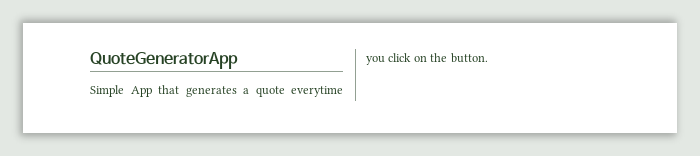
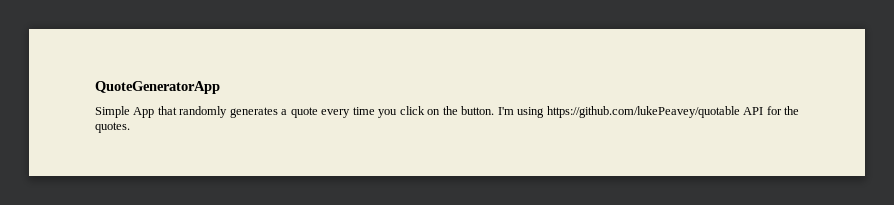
(179, 89) none -> [179,106,228,118] randomly
[291,86,343,97] everytime -> [321,107,375,118] every time
(488, 58) none -> [497,106,800,118] [95,122,130,133] I'm using https://github.com/lukePeavey/quotable API for the quotes.

